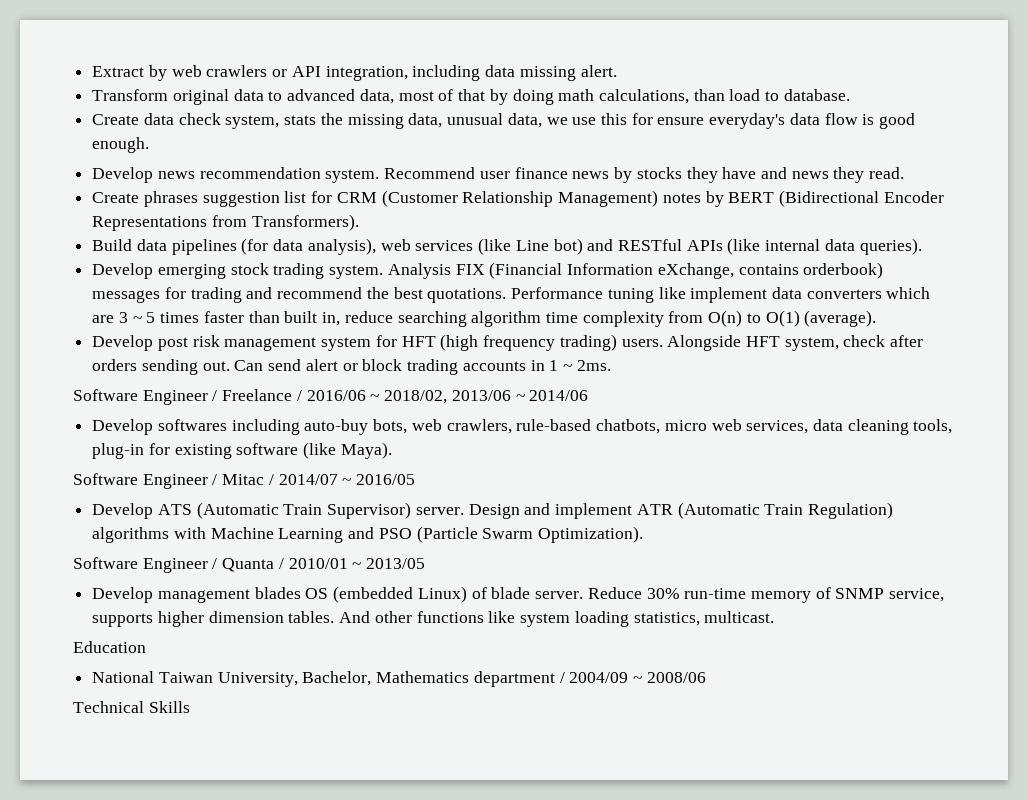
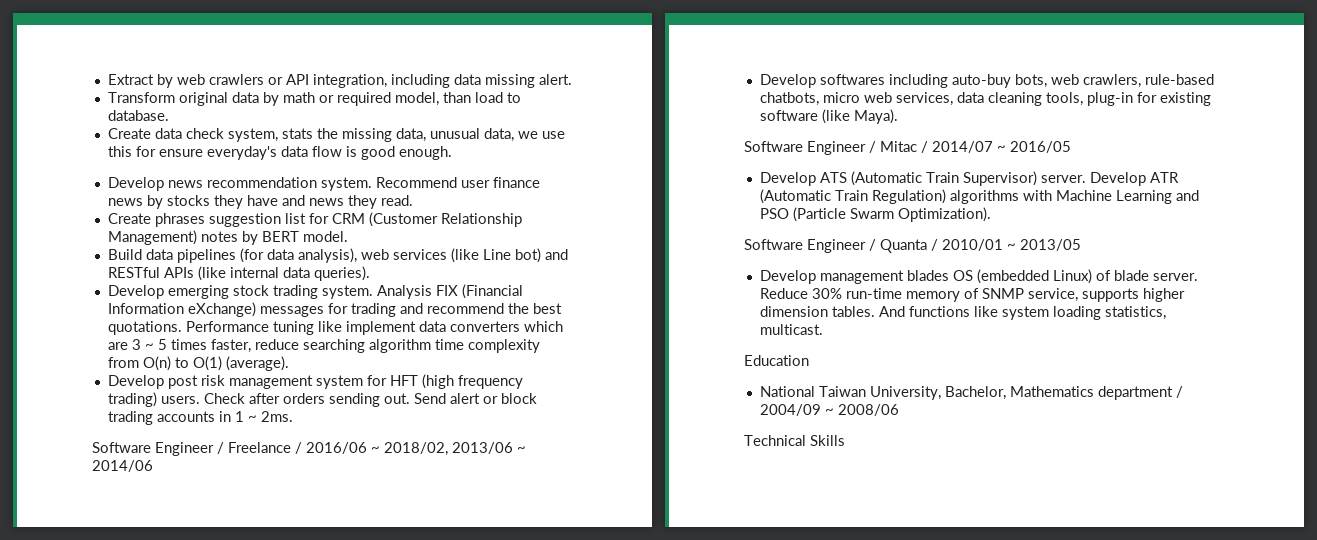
[268,89,689,105] to advanced data, most of that by doing math calculations, -> [262,92,439,106] by math or required model,
[778,190,944,207] [92,214,359,231] (Bidirectional Encoder Representations from Transformers). -> [302,231,348,242] model.
[657,262,884,279] eXchange, contains orderbook) -> [187,302,256,317] eXchange)
[203,311,341,326] faster than built in, -> [210,339,251,353] faster,
[667,335,886,351] Alongside HFT system, check -> [203,393,245,404] Check
[234,359,302,371] Can send -> [413,393,446,404] Send
[468,503,633,519] Design and implement -> [1089,172,1146,186] Develop
[374,611,412,623] other -> (905, 311) none

